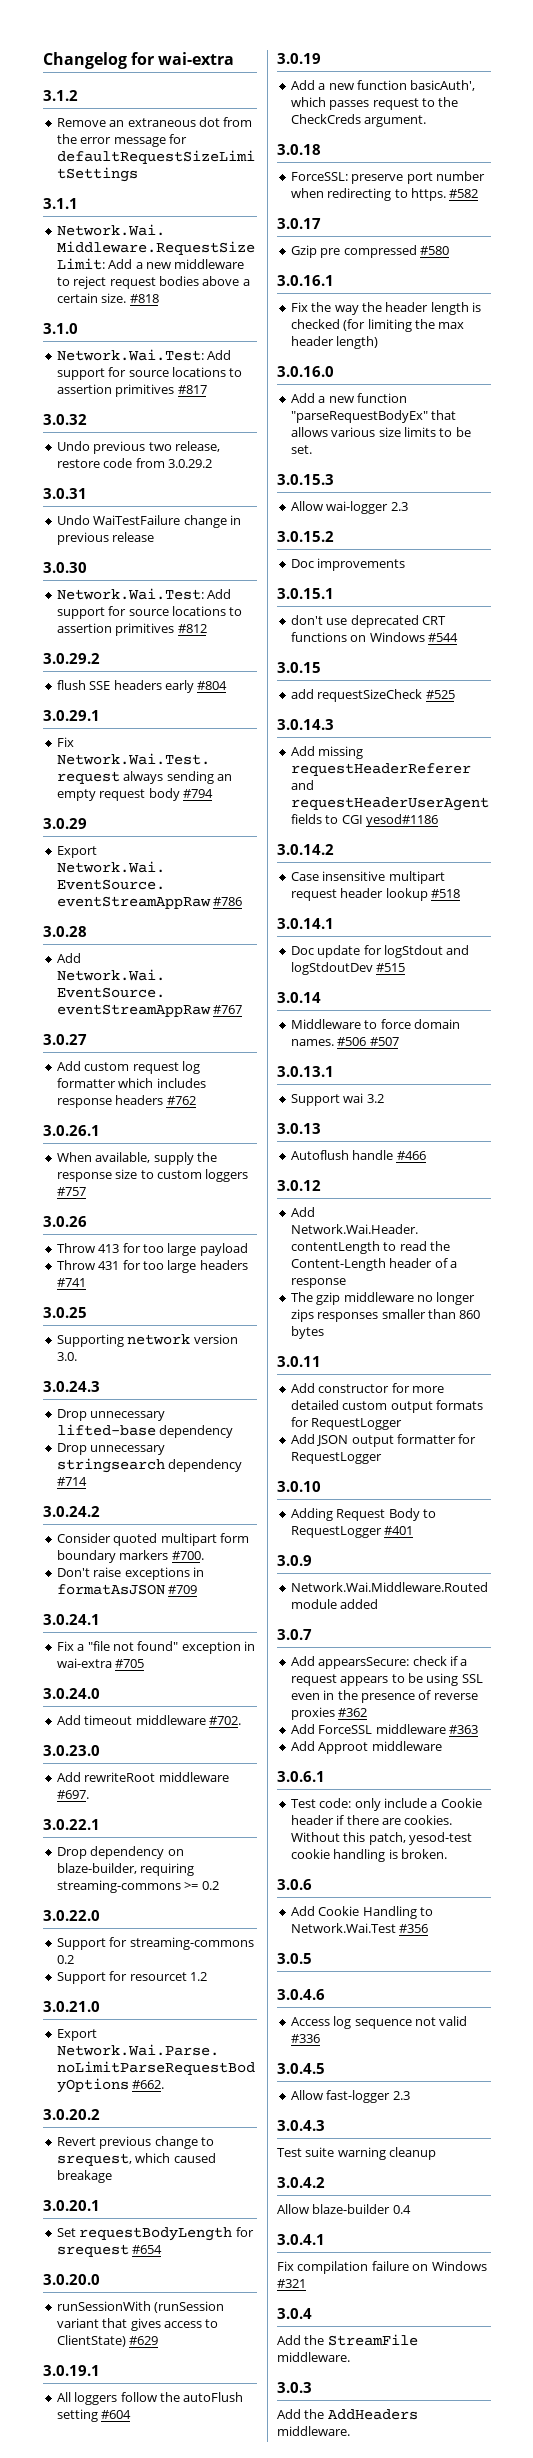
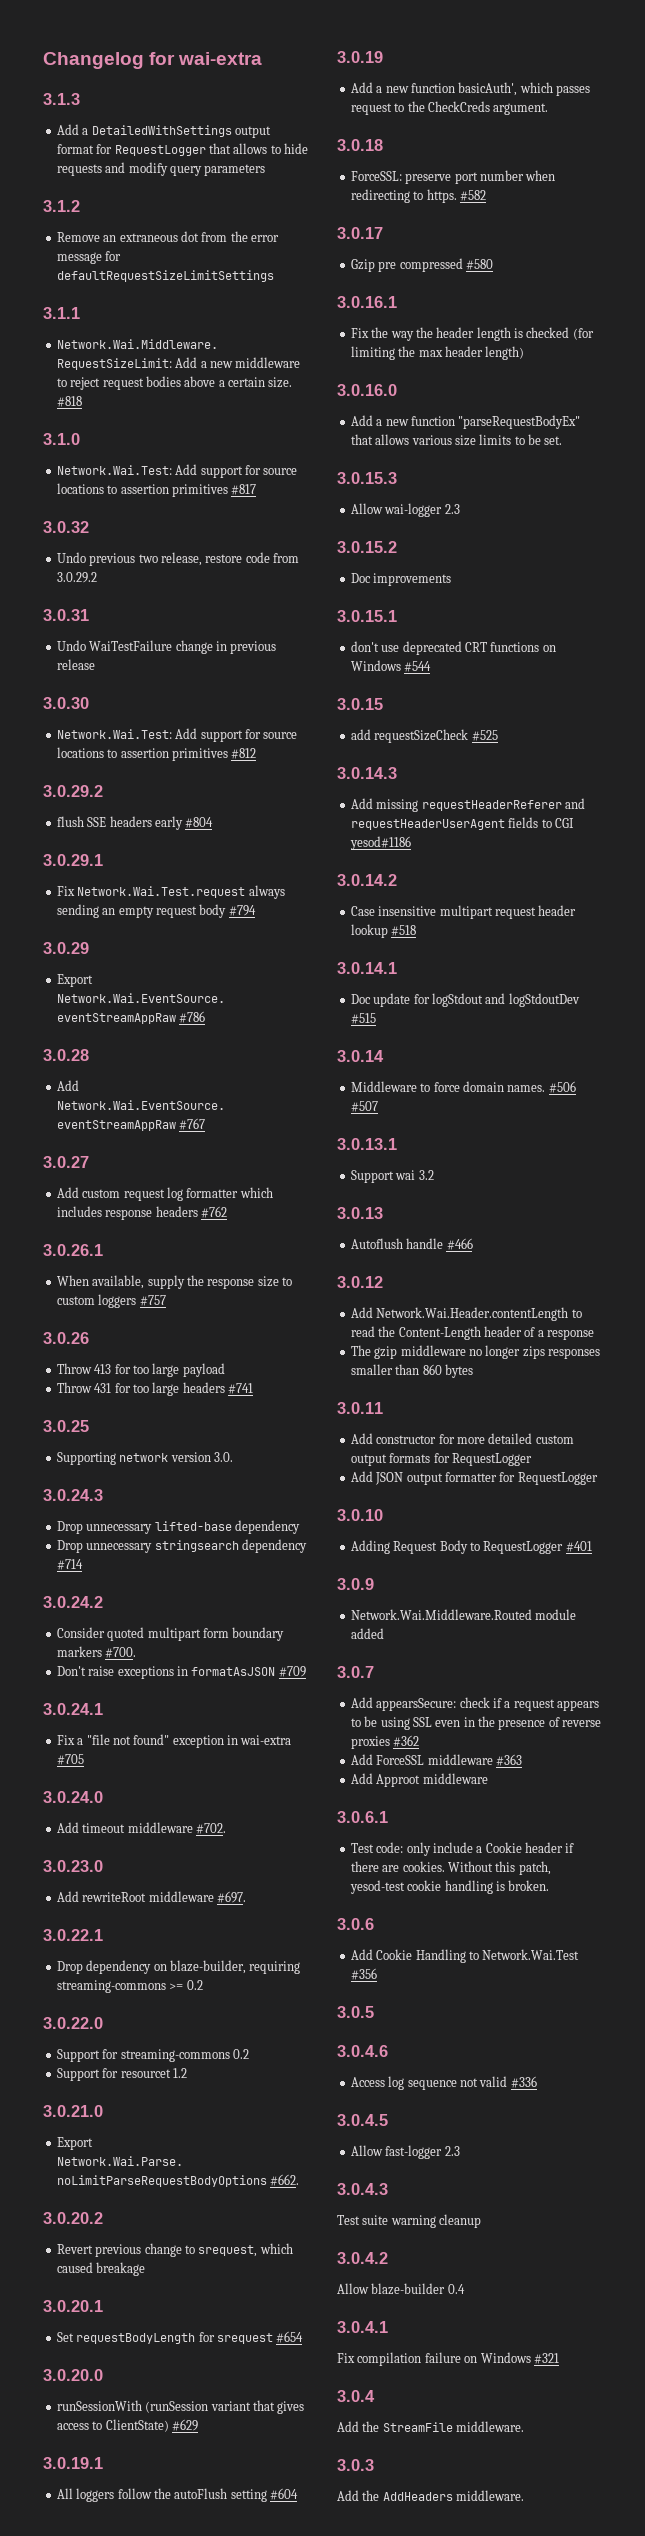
(235, 58) none -> [43,93,80,105] [56,124,271,138] [56,143,308,156] [56,162,266,176] // 3.1.3 // Add a DetailedWithSettings output format for RequestLogger that allows to hide requests and modify query parameters

